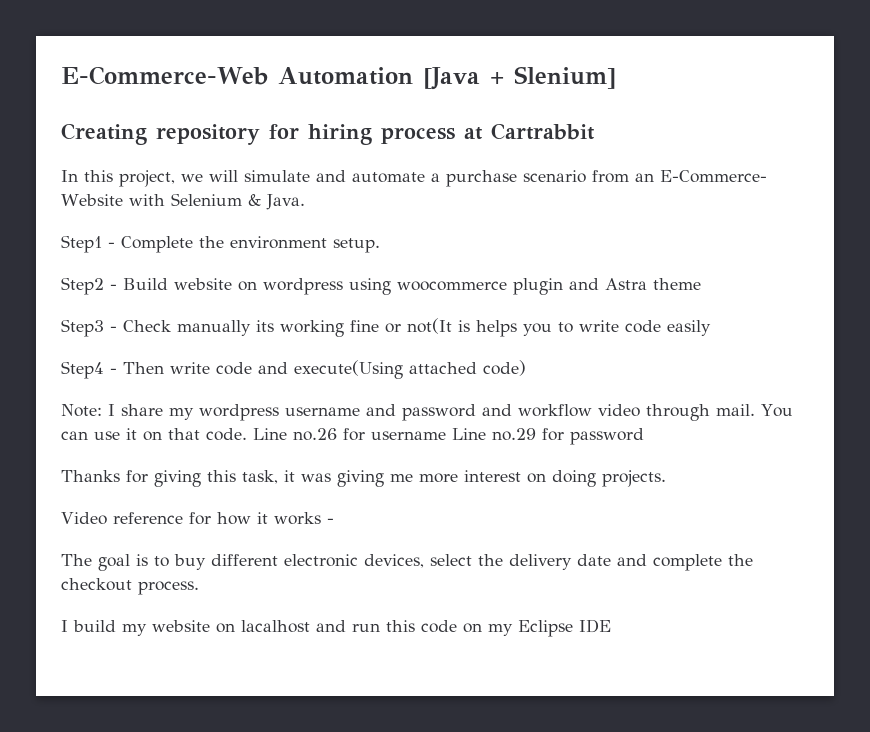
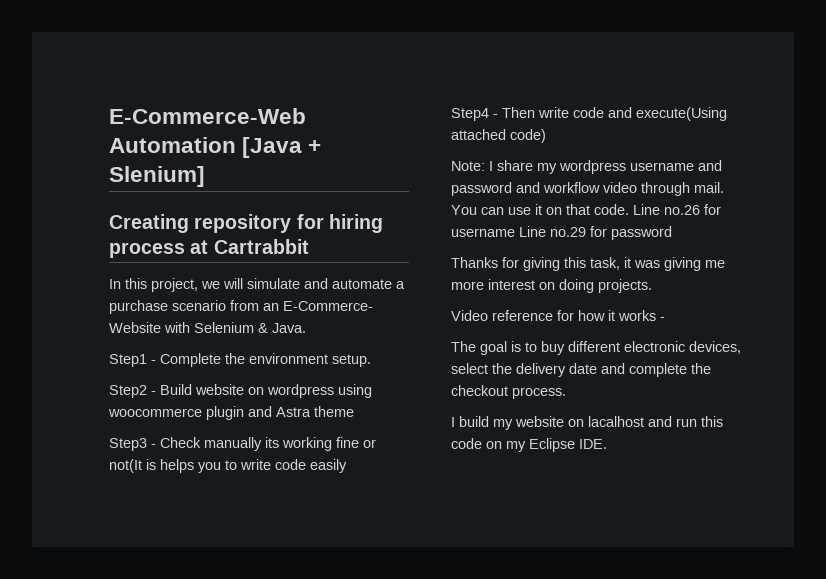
[579,619,611,633] IDE -> [579,439,607,449] IDE.

